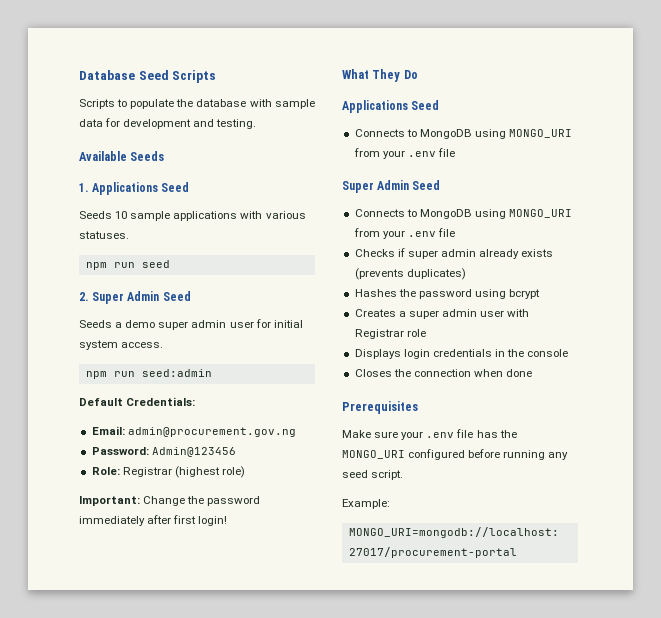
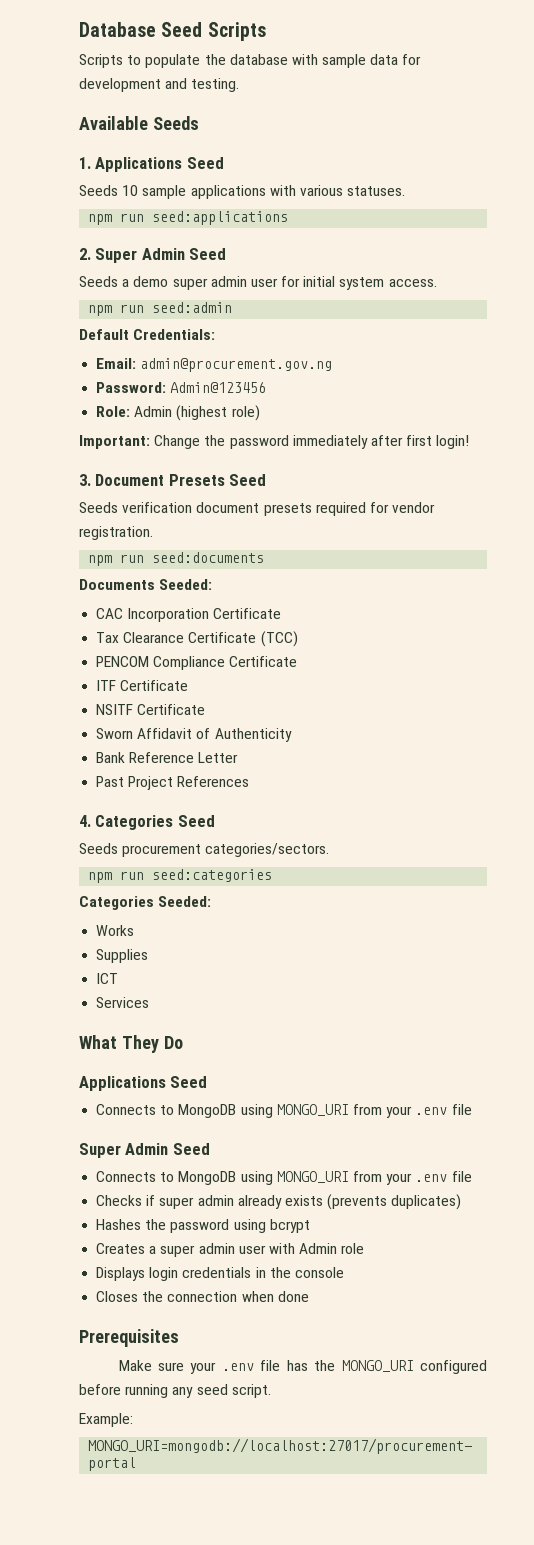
[141,260,170,268] seed -> [152,211,289,225] seed:applications
[122,467,172,477] Registrar -> [134,406,173,417] Admin
(228, 521) none -> [79,474,267,486] [79,502,436,516] [79,526,153,540] [88,552,265,566] [79,579,213,590] [96,608,282,622] [96,631,298,647] [96,656,298,670] [96,680,189,691] [96,704,206,715] [96,728,292,742] [96,752,239,763] [96,776,250,790] [79,815,215,830] [79,843,330,857] [88,869,273,883] [79,896,212,910] [96,925,135,936] [96,949,149,963] [96,973,119,984] [96,997,150,1008] // 3. Document Presets Seed // Seeds verification document presets required for vendor registration. // npm run seed:documents // Documents Seeded: // CAC Incorporation Certificate // Tax Clearance Certificate (TCC) // PENCOM Compliance Certificate // ITF Certificate // NSITF Certificate // Sworn Affidavit of Authenticity // Bank Reference Letter // Past Project References // 4. Categories Seed // Seeds procurement categories/sectors. // npm run seed:categories // Categories Seeded: // Works // Supplies // ICT // Services
[354,329,404,339] Registrar -> [299,1243,338,1254] Admin

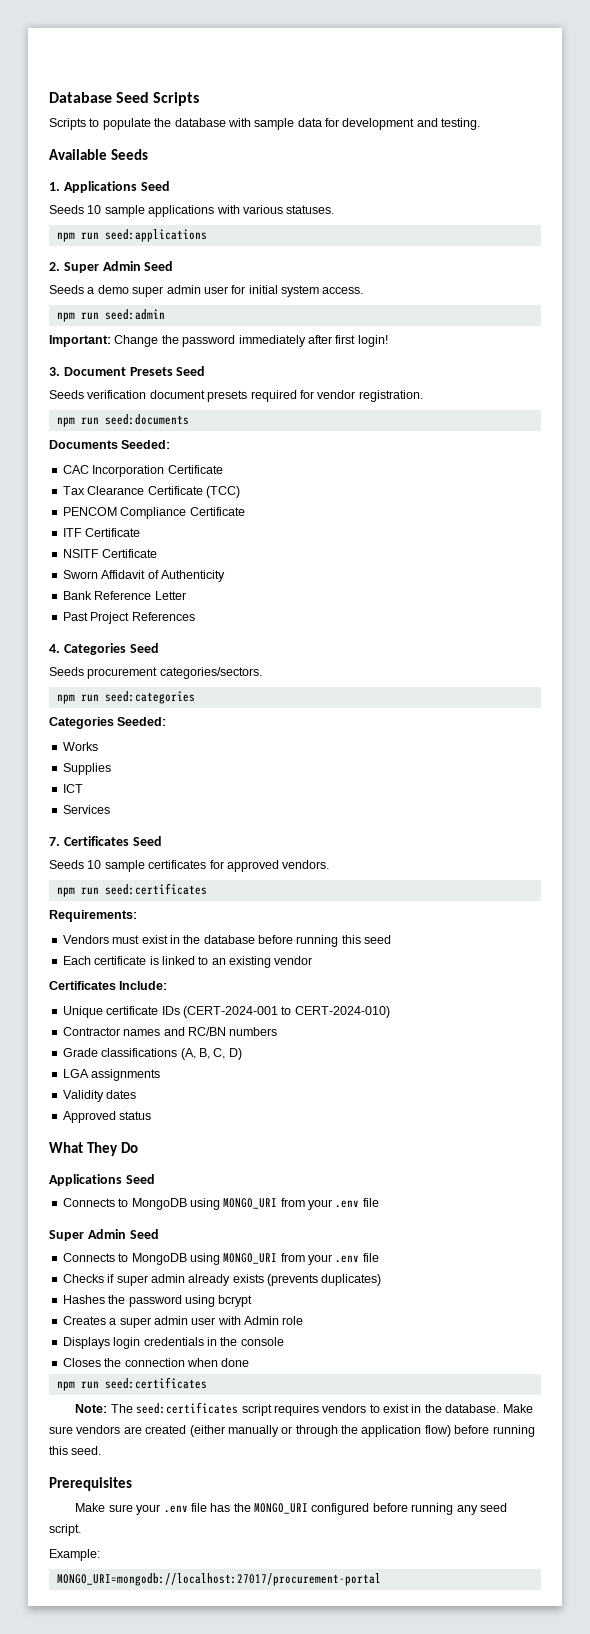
[79,329,216,340] [96,358,333,372] [96,382,267,393] [96,405,260,421] // Default Credentials: // Email: admin@procurement.gov.ng // Password: Admin@123456 // Role: Admin (highest role) -> (165, 314) none
(150, 1002) none -> [49,836,162,846] [49,860,330,872] [56,883,207,897] [49,910,137,922] [62,935,392,947] [62,956,313,968] [49,981,168,990] [62,1006,390,1018] [62,1027,278,1036] [62,1048,242,1060] [62,1069,161,1081] [62,1090,137,1102] [62,1111,152,1123] // 7. Certificates Seed // Seeds 10 sample certificates for approved vendors. // npm run seed:certificates // Requirements: // Vendors must exist in the database before running this seed // Each certificate is linked to an existing vendor // Certificates Include: // Unique certificate IDs (CERT-2024-001 to CERT-2024-010) // Contractor names and RC/BN numbers // Grade classifications (A, B, C, D) // LGA assignments // Validity dates // Approved status
(309, 1296) none -> [56,1377,207,1391] [75,1402,533,1416] [49,1425,535,1437] [49,1446,102,1455] // npm run seed:certificates // Note: The seed:certificates script requires vendors to exist in the database. Make sure vendors are created (either manually or through the application flow) before running this seed.

